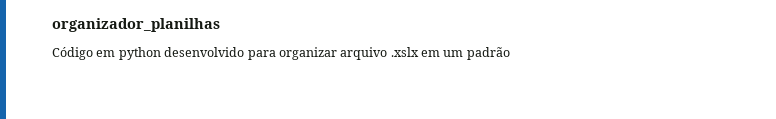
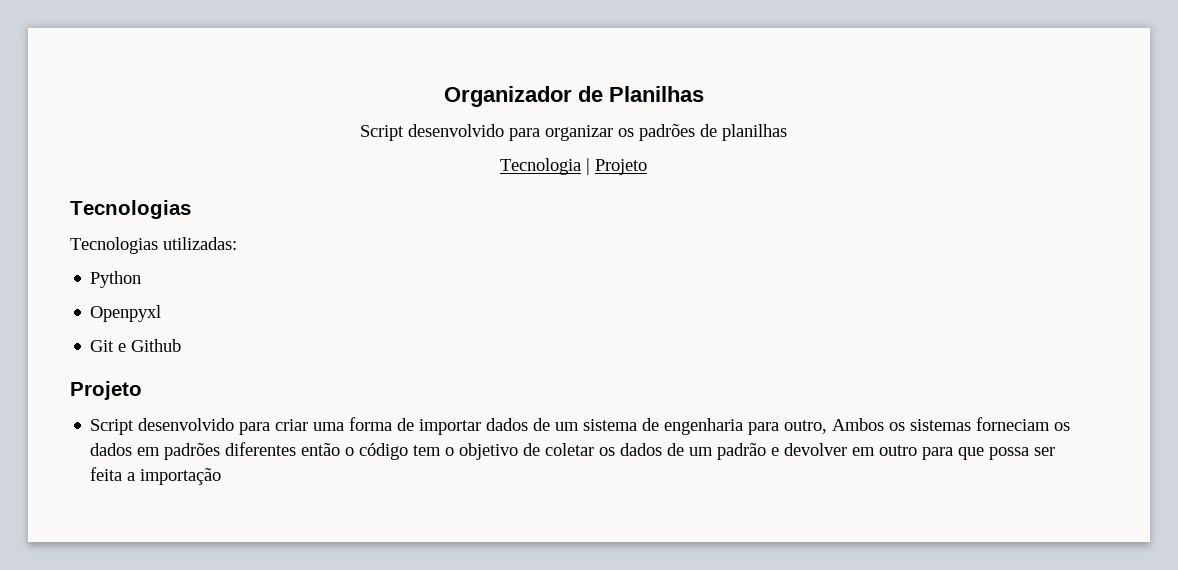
[52,18,220,32] [52,47,510,60] organizador_planilhas // Código em python desenvolvido para organizar arquivo .xslx em um padrão -> [443,86,704,107] [360,124,787,141] [500,158,647,175] [70,200,191,219] [70,237,237,254] [90,271,142,288] [90,305,162,322] [90,339,182,352] [70,381,142,400] [90,417,1071,435] [90,442,1056,460] [90,467,222,485] Organizador de Planilhas // Script desenvolvido para organizar os padrões de planilhas // Tecnologia | Projeto // Tecnologias // Tecnologias utilizadas: // Python // Openpyxl // Git e Github // Projeto // Script desenvolvido para criar uma forma de importar dados de um sistema de engenharia para outro, Ambos os sistemas forneciam os dados em padrões diferentes então o código tem o objetivo de coletar os dados de um padrão e devolver em outro para que possa ser feita a importação

